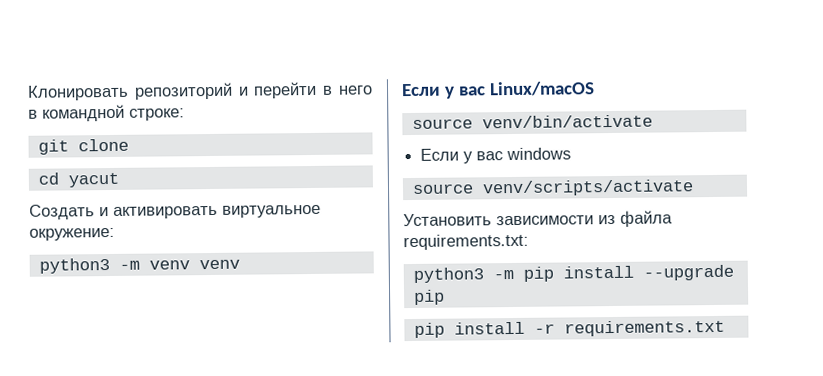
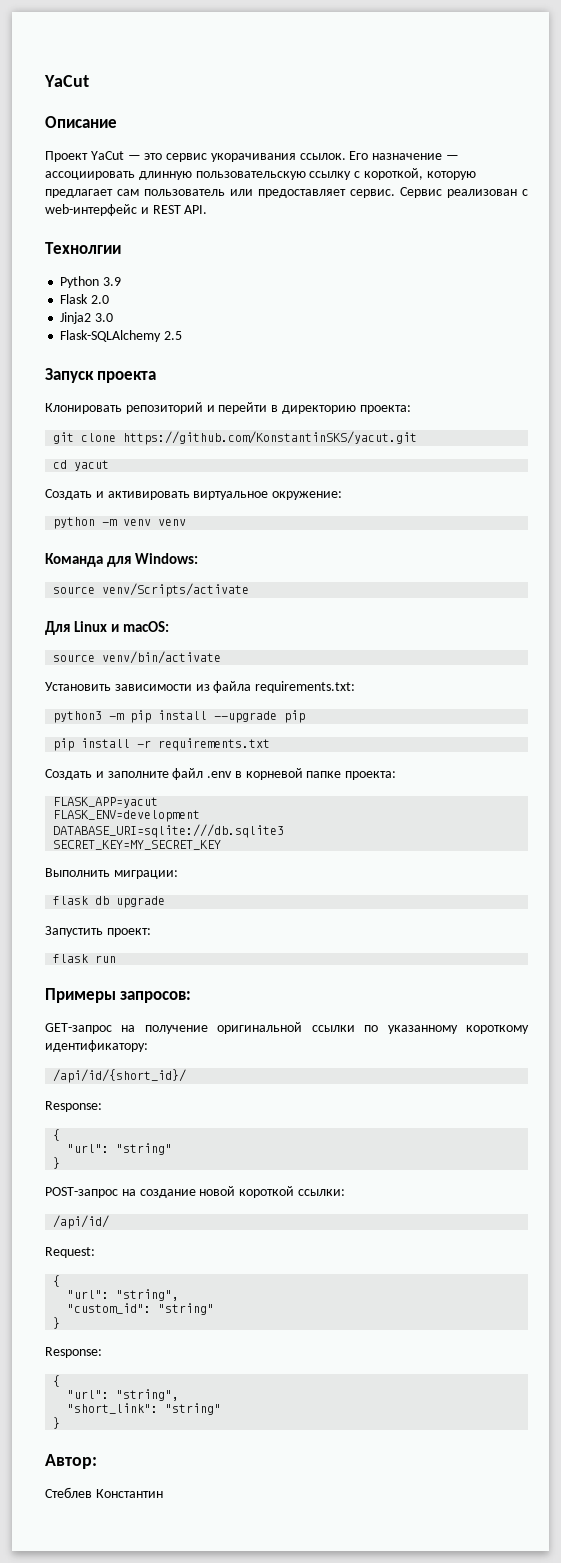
(27, 92) none -> [44,75,89,87] [45,116,117,128] [45,151,460,162] [45,168,476,180] [45,187,528,198] [45,204,208,216] [45,242,121,254] [60,276,122,288] [60,294,110,304] [60,312,114,324] [60,330,183,342] [45,368,157,383] YaCut // Описание // Проект YaCut — это сервис укорачивания ссылок. Его назначение — ассоциировать длинную пользовательскую ссылку с короткой, которую предлагает сам пользователь или предоставляет сервис. Сервис реализован с web-интерфейс и REST API. // Технолгии // Python 3.9 // Flask 2.0 // Jinja2 3.0 // Flask-SQLAlchemy 2.5 // Запуск проекта //
[338,85,374,95] [28,104,185,122] него в командной строке: -> [281,405,411,414] директорию проекта:
(129, 145) none -> [123,431,418,445] https://github.com/KonstantinSKS/yacut.git
[38,258,110,274] python3 -> [53,517,96,529] python
[401,81,595,99] [411,114,653,129] [420,147,572,164] [411,179,694,197] Если у вас Linux/macOS // source venv/bin/activate // Если у вас windows // source venv/scripts/activate -> [45,553,199,567] [53,583,250,597] [45,621,170,635] [53,651,222,664] Команда для Windows: // source venv/Scripts/activate // Для Linux и macOS: // source venv/bin/activate
(725, 328) none -> [45,768,397,780] [53,797,159,808] [53,810,201,822] [53,824,285,838] [53,840,222,850] [45,868,178,879] [53,896,166,908] [45,926,151,937] [53,954,117,963] [45,988,192,1003] [45,1022,529,1034] [45,1040,148,1052] [53,1069,187,1083] [45,1101,102,1112] [53,1129,61,1141] [67,1143,173,1155] [53,1157,61,1169] [45,1186,345,1198] [53,1215,110,1229] [45,1247,95,1258] [53,1275,61,1287] [67,1289,180,1301] [67,1303,215,1315] [53,1317,61,1329] [45,1347,102,1358] [53,1375,61,1387] [67,1389,180,1401] [67,1403,222,1415] [53,1417,61,1429] [45,1454,97,1469] [45,1487,163,1498] // Создать и заполните файл .env в корневой папке проекта: // FLASK_APP=yacut // FLASK_ENV=development // DATABASE_URI=sqlite:///db.sqlite3 // SECRET_KEY=MY_SECRET_KEY // Выполнить миграции: // flask db upgrade // Запустить проект: // flask run // Примеры запросов: // GET-запрос на получение оригинальной ссылки по указанному короткому идентификатору: // /api/id/{short_id}/ // Response: // { // "url": "string" // } // POST-запрос на создание новой короткой ссылки: // /api/id/ // Request: // { // "url": "string", // "custom_id": "string" // } // Response: // { // "url": "string", // "short_link": "string" // } // Автор: // Стеблев Константин

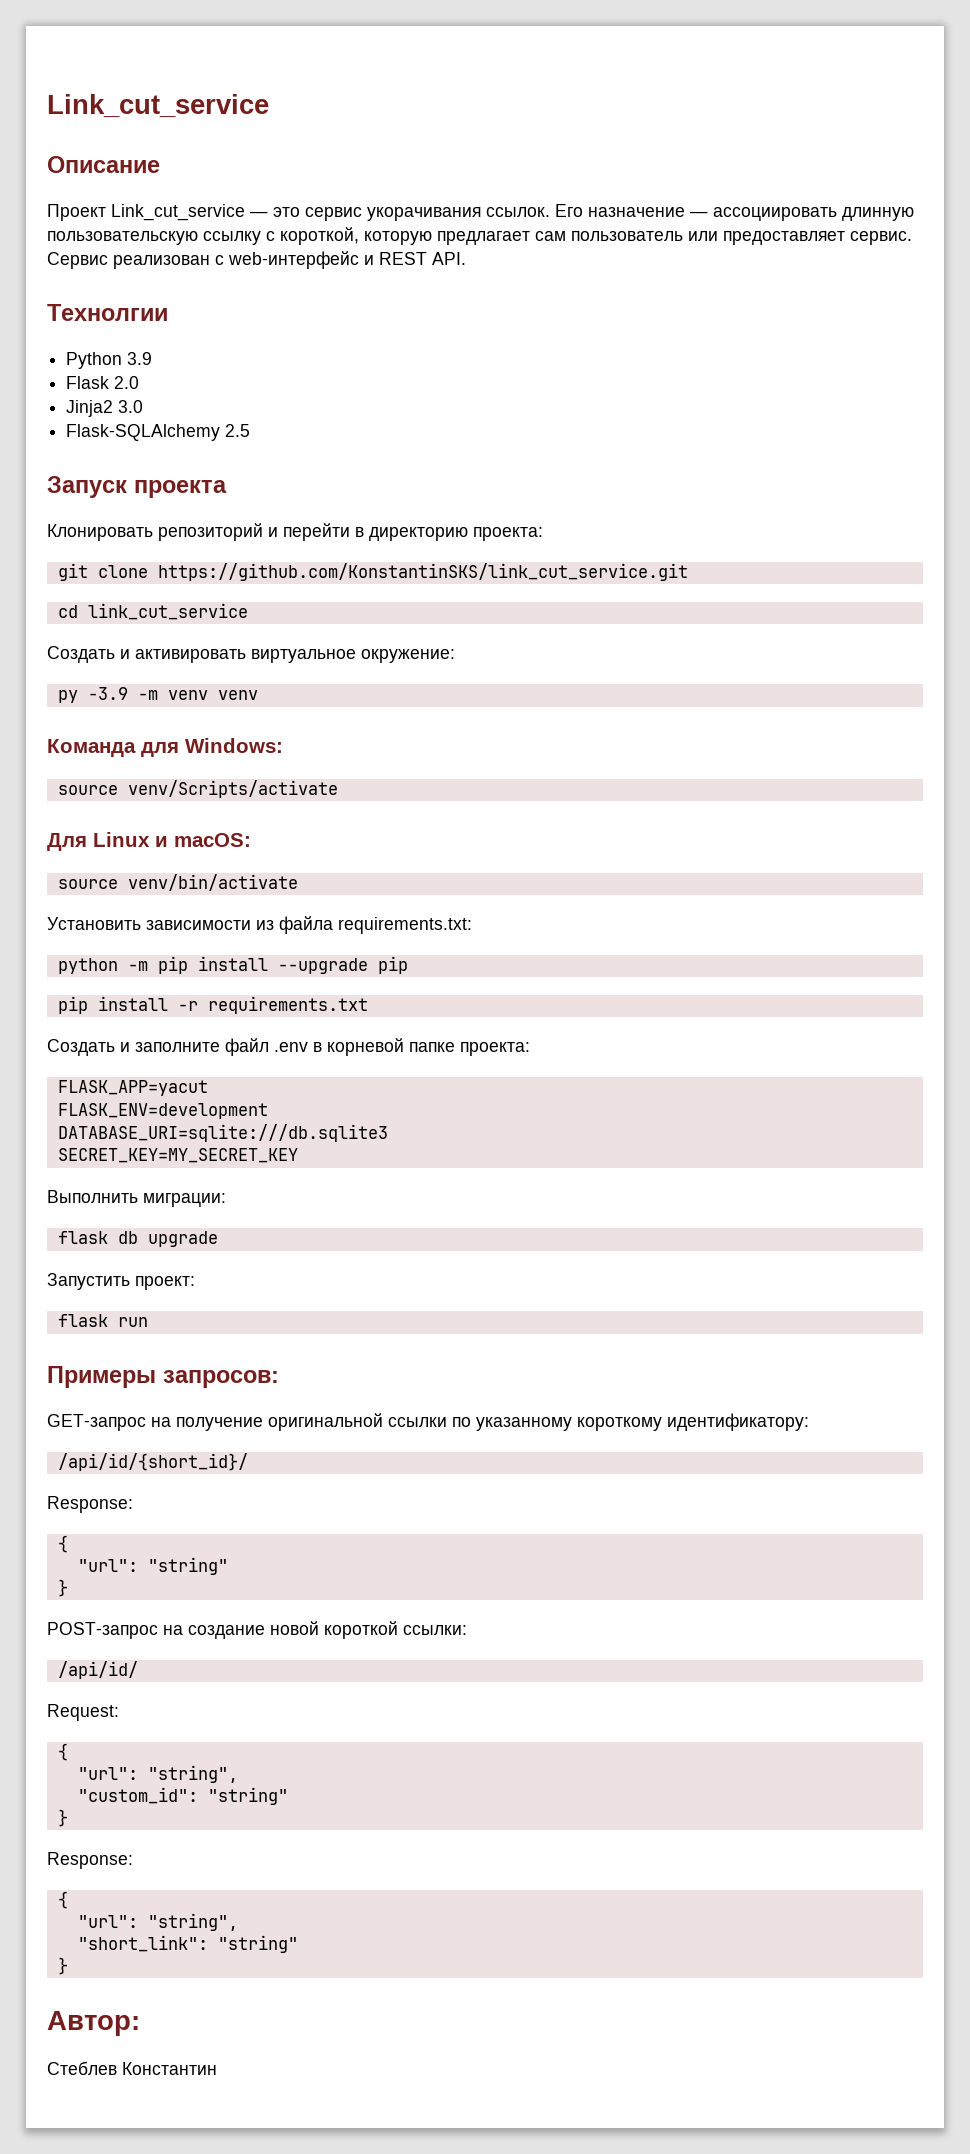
[44,75,89,87] YaCut -> [47,94,269,118] Link_cut_service
[90,151,124,160] YaCut -> [111,204,245,221] Link_cut_service
[123,431,418,445] https://github.com/KonstantinSKS/yacut.git -> [157,563,688,581] https://github.com/KonstantinSKS/link_cut_service.git
[74,460,110,471] yacut -> [87,603,248,620] link_cut_service
[53,517,96,529] python -> [57,687,128,703] py -3.9
[53,711,103,723] python3 -> [57,958,118,974] python

